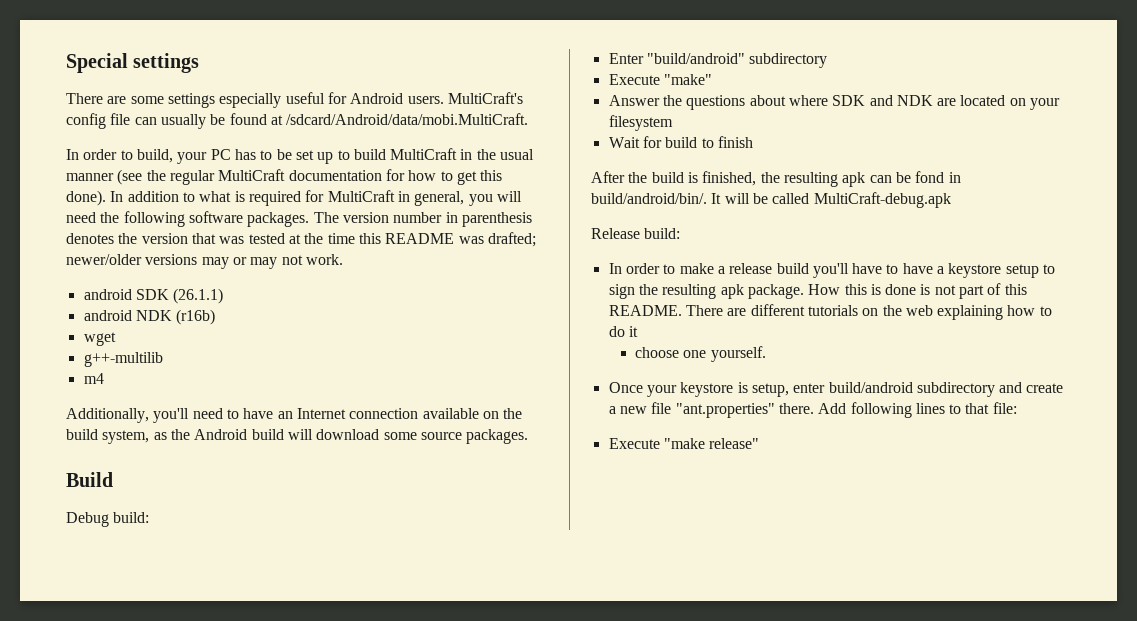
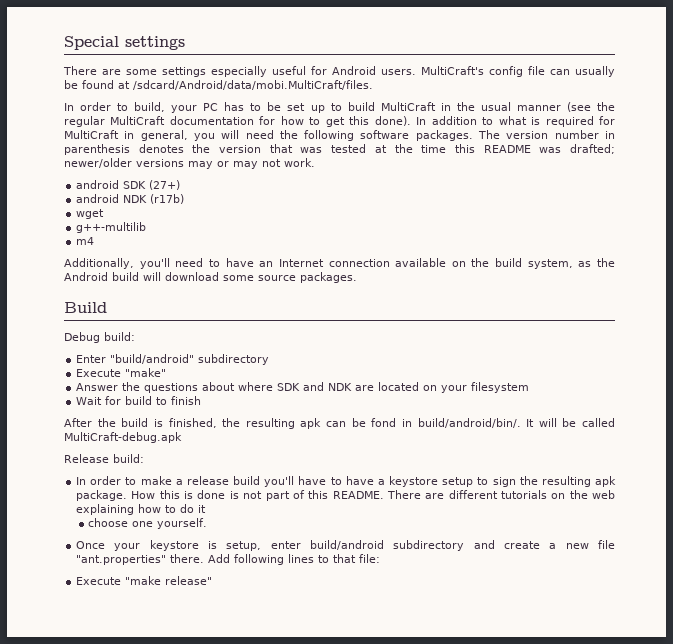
[286,113,529,125] /sdcard/Android/data/mobi.MultiCraft. -> [133,80,373,90] /sdcard/Android/data/mobi.MultiCraft/files.
[173,288,224,304] (26.1.1) -> [149,180,181,190] (27+)
[176,309,216,325] (r16b) -> [150,194,185,204] (r17b)

